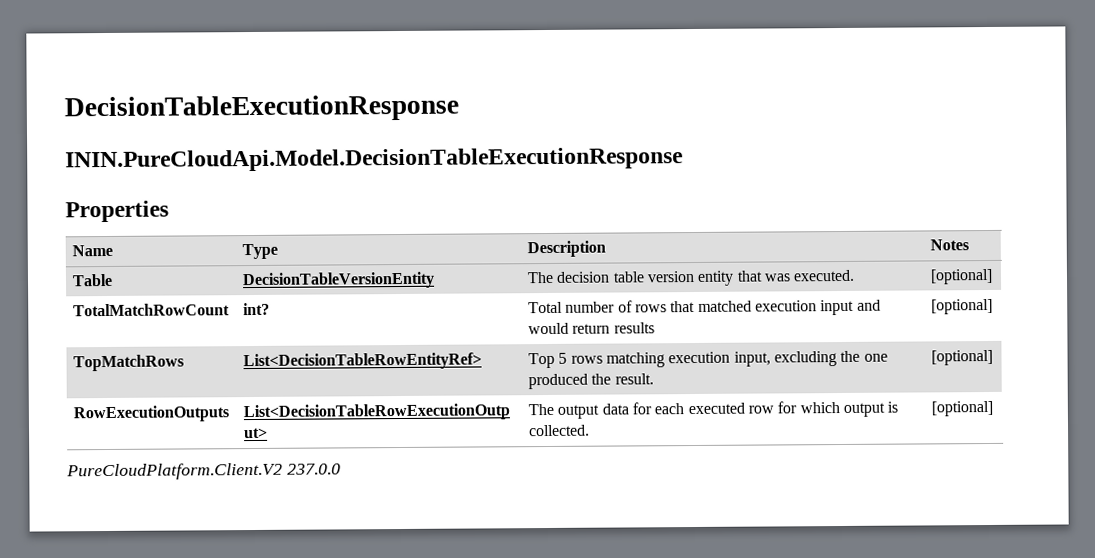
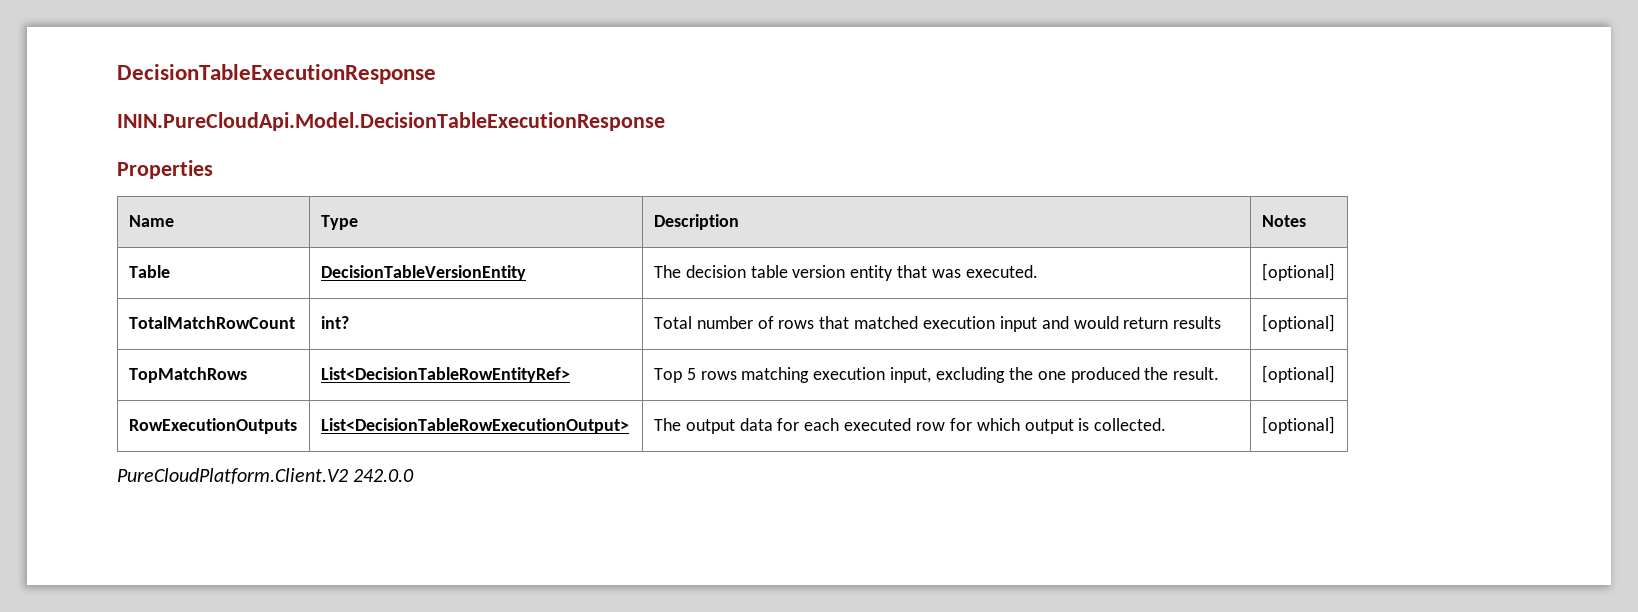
[286,463,341,475] 237.0.0 -> [353,469,415,482] 242.0.0

